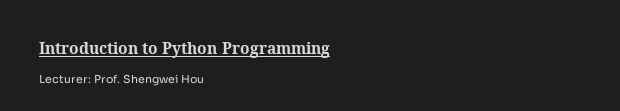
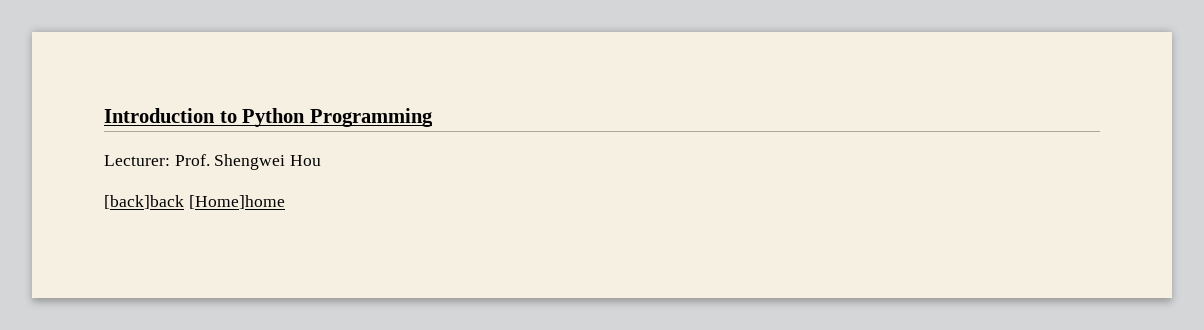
(204, 79) none -> [104,195,285,209] // [back]back [Home]home

